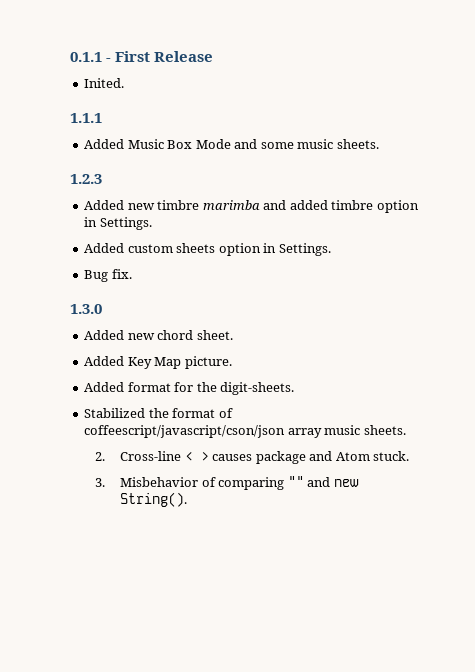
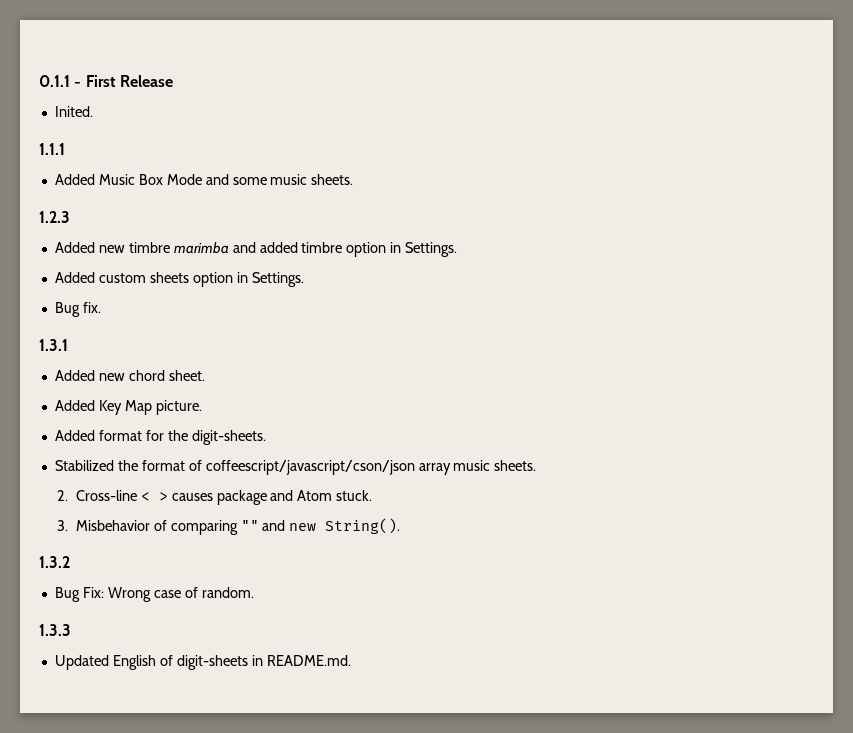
[70,304,102,314] 1.3.0 -> [39,339,68,351] 1.3.1
(188, 499) none -> [39,556,70,568] [54,587,254,602] [39,624,71,636] [54,655,351,670] // 1.3.2 // Bug Fix: Wrong case of random. // 1.3.3 // Updated English of digit-sheets in README.md.

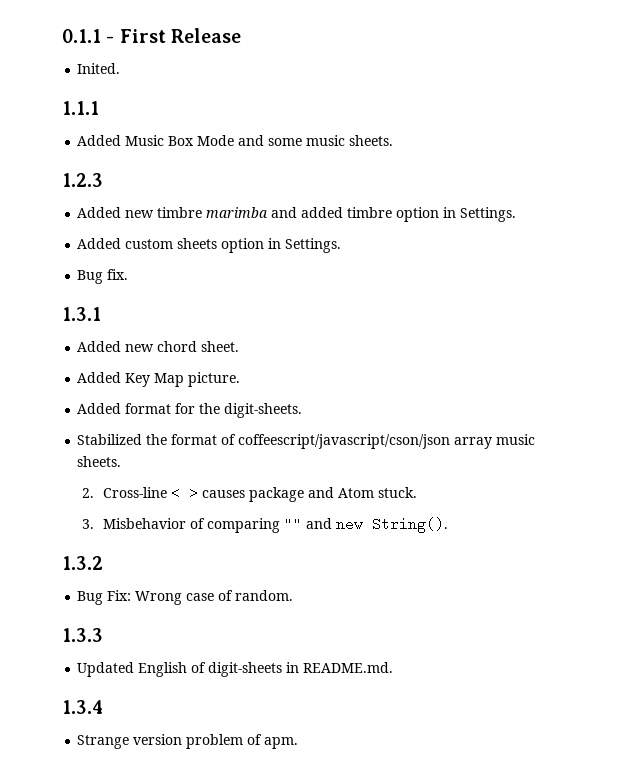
(351, 660) none -> [62,700,103,714] [77,734,299,749] // 1.3.4 // Strange version problem of apm.

